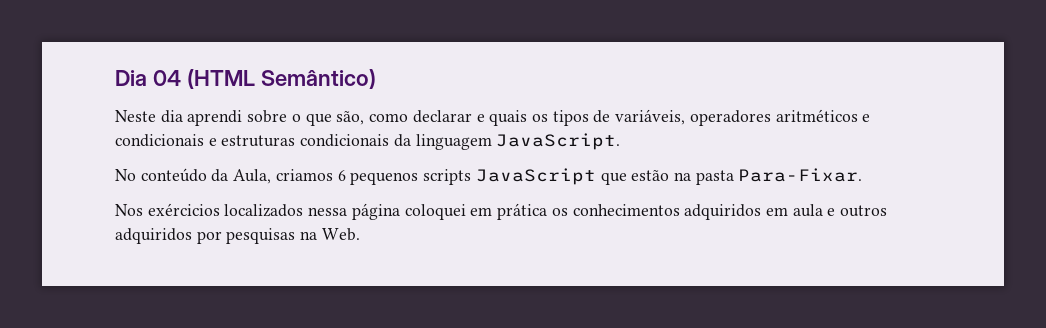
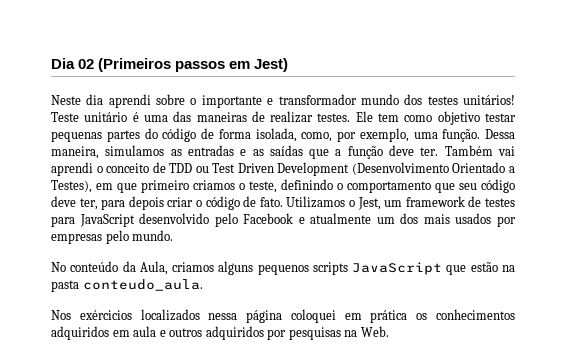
[152,69,376,89] 04 (HTML Semântico) -> [78,58,289,72] 02 (Primeiros passos em Jest)
[305,109,871,126] [115,133,621,150] que são, como declarar e quais os tipos de variáveis, operadores aritméticos e condicionais e estruturas condicionais da linguagem JavaScript. -> [201,94,515,108] [51,111,517,125] [51,128,515,142] [51,145,516,159] [51,162,515,176] [51,179,515,193] [51,196,516,210] [51,213,516,227] [51,230,174,244] importante e transformador mundo dos testes unitários! Teste unitário é uma das maneiras de realizar testes. Ele tem como objetivo testar pequenas partes do código de forma isolada, como, por exemplo, uma função. Dessa maneira, simulamos as entradas e as saídas que a função deve ter. Também vai aprendi o conceito de TDD ou Test Driven Development (Desenvolvimento Orientado a Testes), em que primeiro criamos o teste, definindo o comportamento que seu código deve ter, para depois criar o código de fato. Utilizamos o Jest, um framework de testes para JavaScript desenvolvido pelo Facebook e atualmente um dos mais usados por empresas pelo mundo.
[337,170,346,181] 6 -> [218,261,254,275] alguns
[738,168,863,182] Para-Fixar. -> [82,279,203,291] conteudo_aula.

